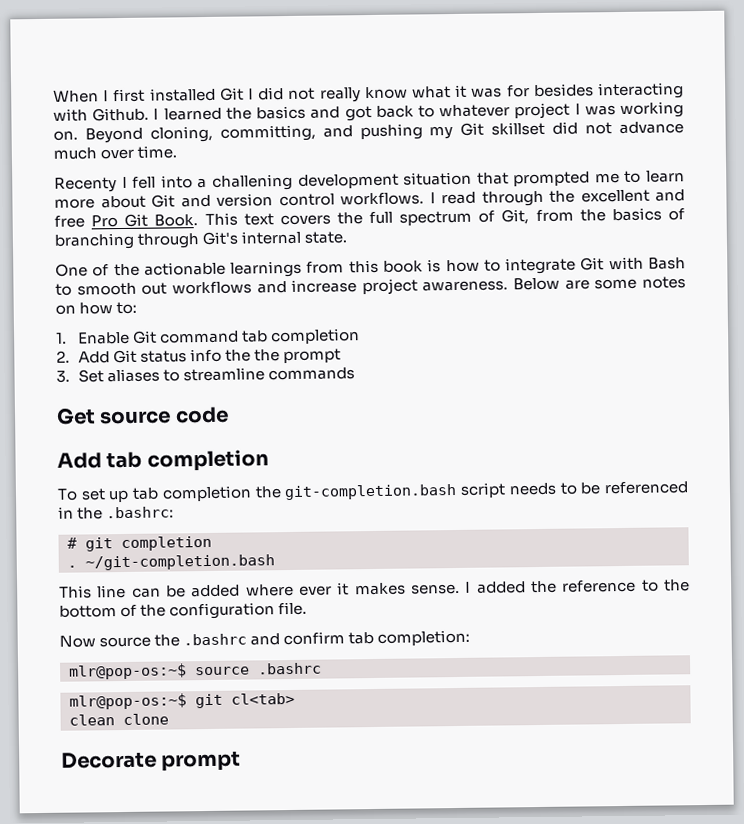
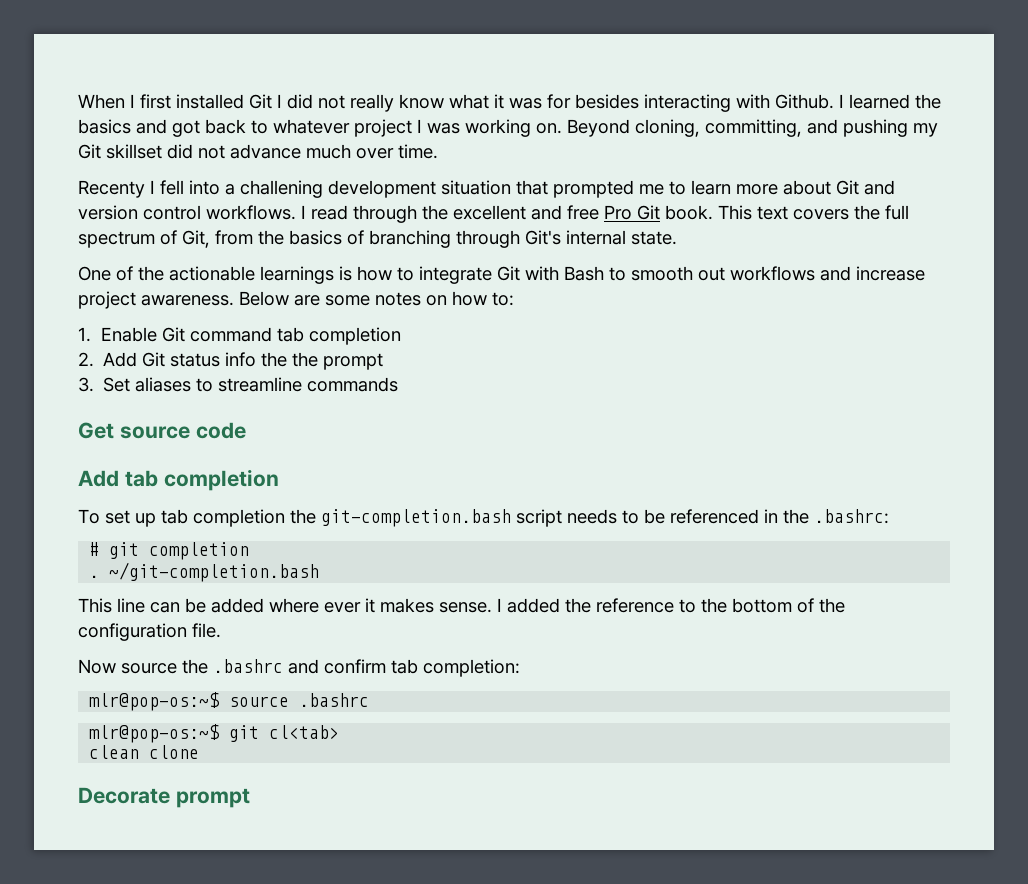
[154,214,199,227] Book. -> [665,205,713,220] book.
[306,259,423,274] from this book -> (334, 275) none

